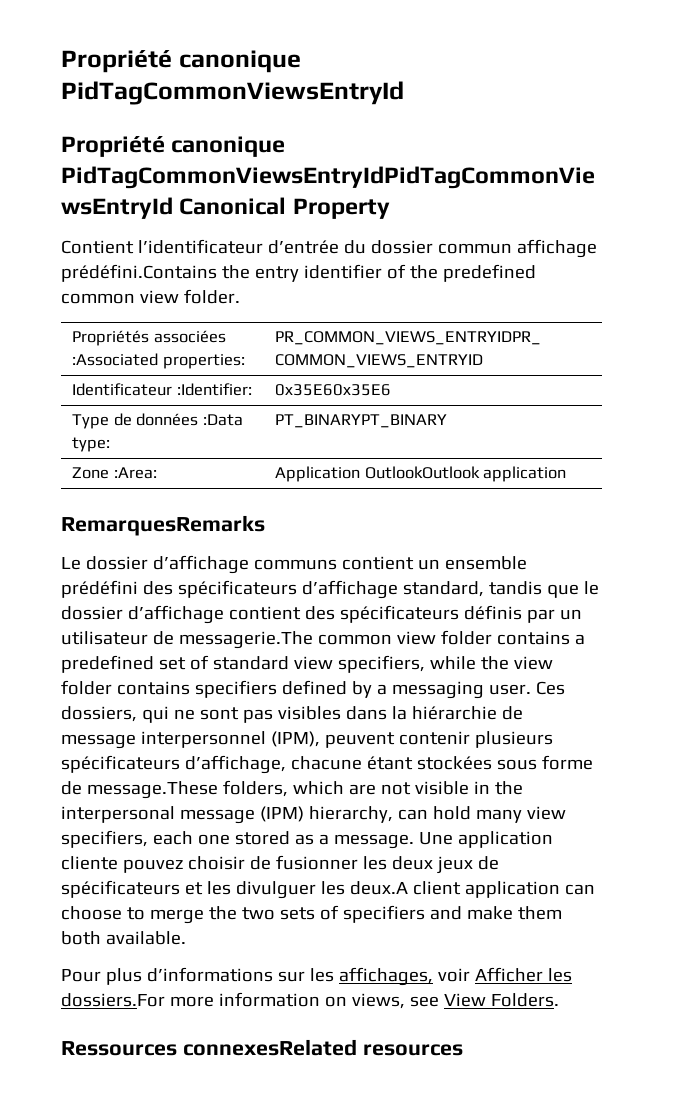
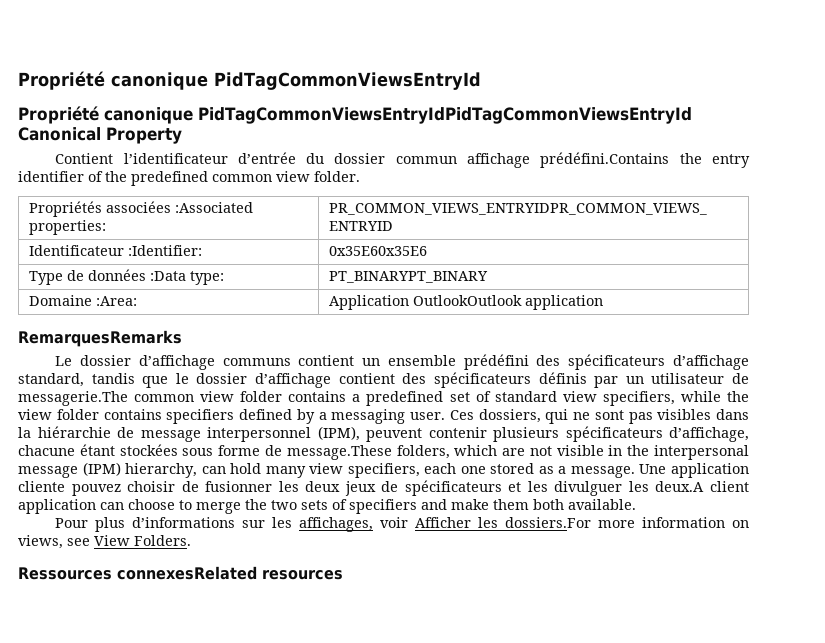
[72,467,110,479] Zone -> [29,295,93,306] Domaine

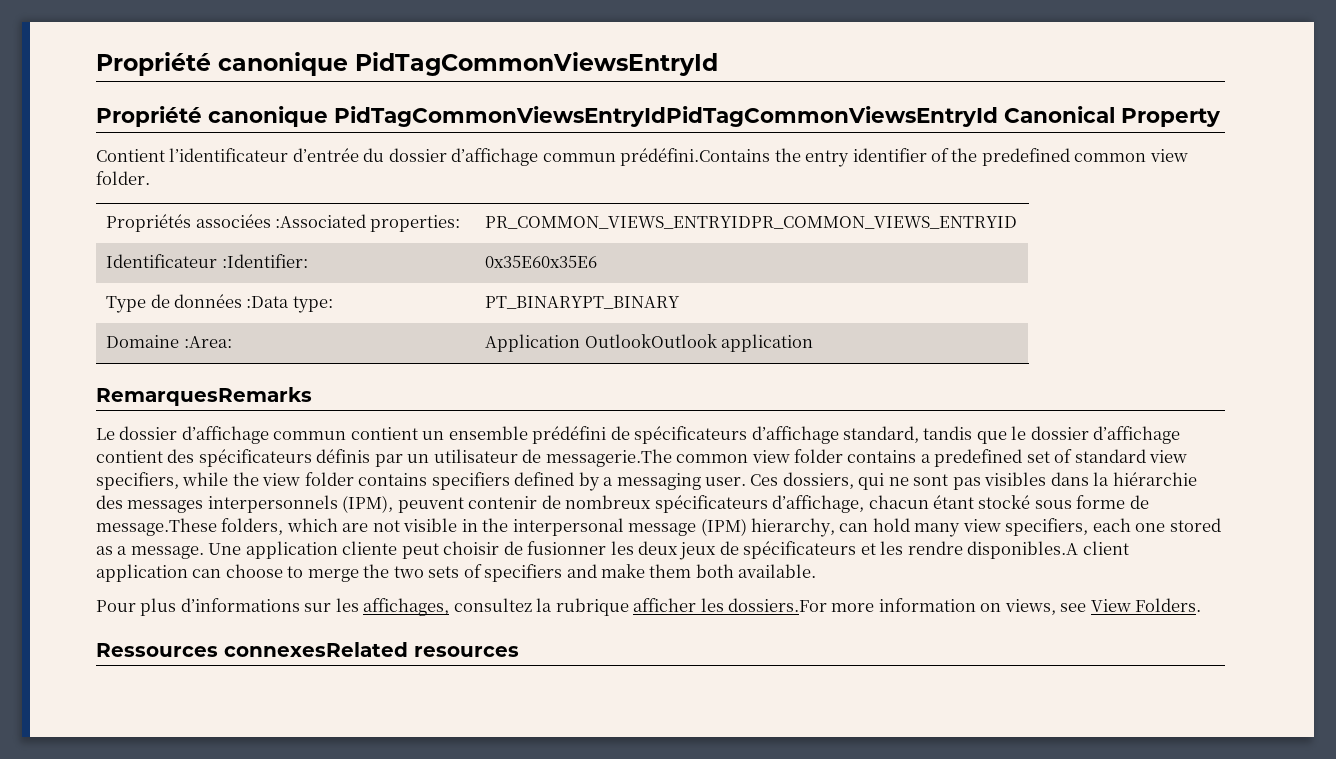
[395,153,531,168] commun affichage -> [451,148,616,166] d’affichage commun
[222,358,291,366] communs -> [273,431,347,440] commun
[536,355,561,366] des -> [610,426,630,440] de
[117,426,749,442] [18,444,178,456] de message interpersonnel (IPM), peuvent contenir plusieurs spécificateurs d’affichage, chacune étant stockées -> [96,495,1031,513] des messages interpersonnels (IPM), peuvent contenir de nombreux spécificateurs d’affichage, chacun étant stocké
[71,484,121,496] pouvez -> [401,543,439,559] peut
[554,481,705,496] divulguer les deux.A -> [907,541,1079,559] rendre disponibles.A
[380,517,472,528] voir Afficher -> [453,598,697,616] consultez la rubrique afficher

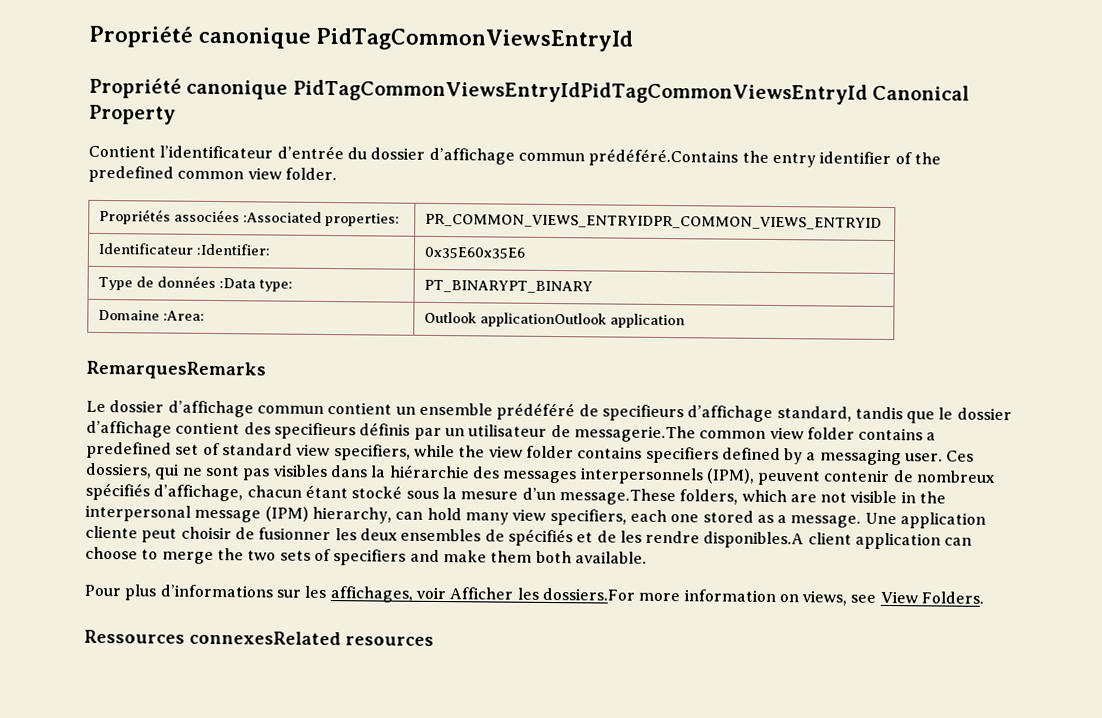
[620,148,771,166] prédéfini.Contains -> [588,148,739,167] prédéféré.Contains
[485,334,717,352] Application OutlookOutlook -> [424,311,608,328] Outlook applicationOutlook
[532,426,748,444] prédéfini de spécificateurs -> [496,402,684,422] prédéféré de specifieurs
[198,449,312,467] spécificateurs -> [273,422,356,440] specifieurs
[654,495,768,513] spécificateurs -> [85,482,150,501] spécifiés
[1076,495,1149,509] forme de -> [441,487,556,501] la mesure d’un
[679,541,876,560] jeux de spécificateurs et -> [400,528,617,547] ensembles de spécifiés et de
[453,598,697,616] consultez la rubrique afficher -> [415,586,514,600] voir Afficher

